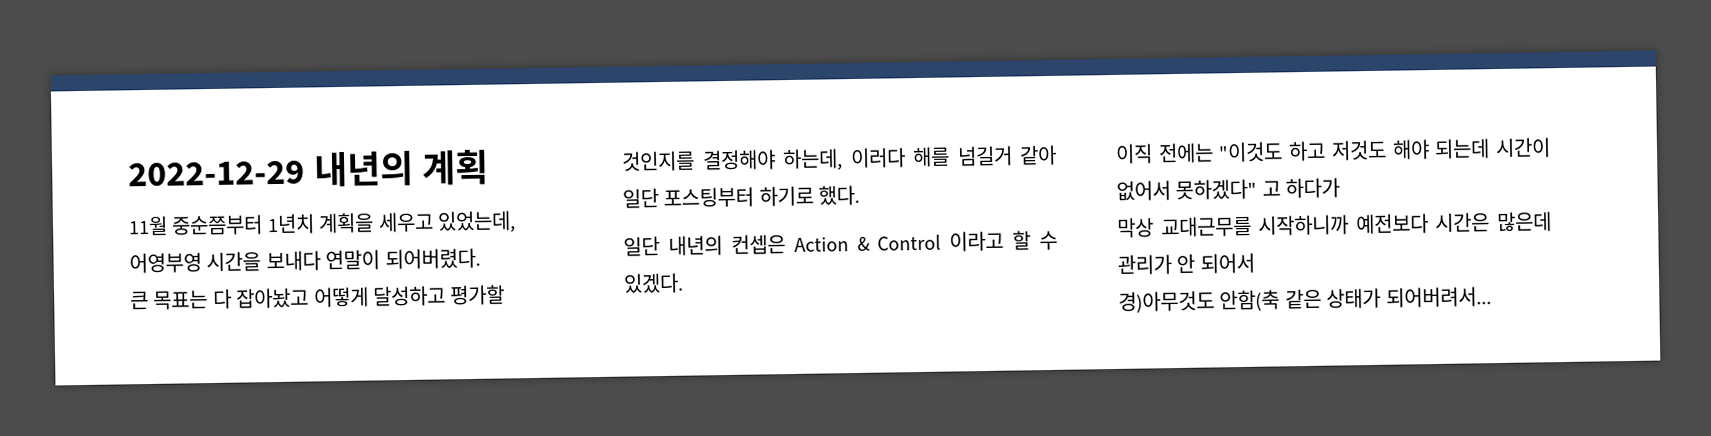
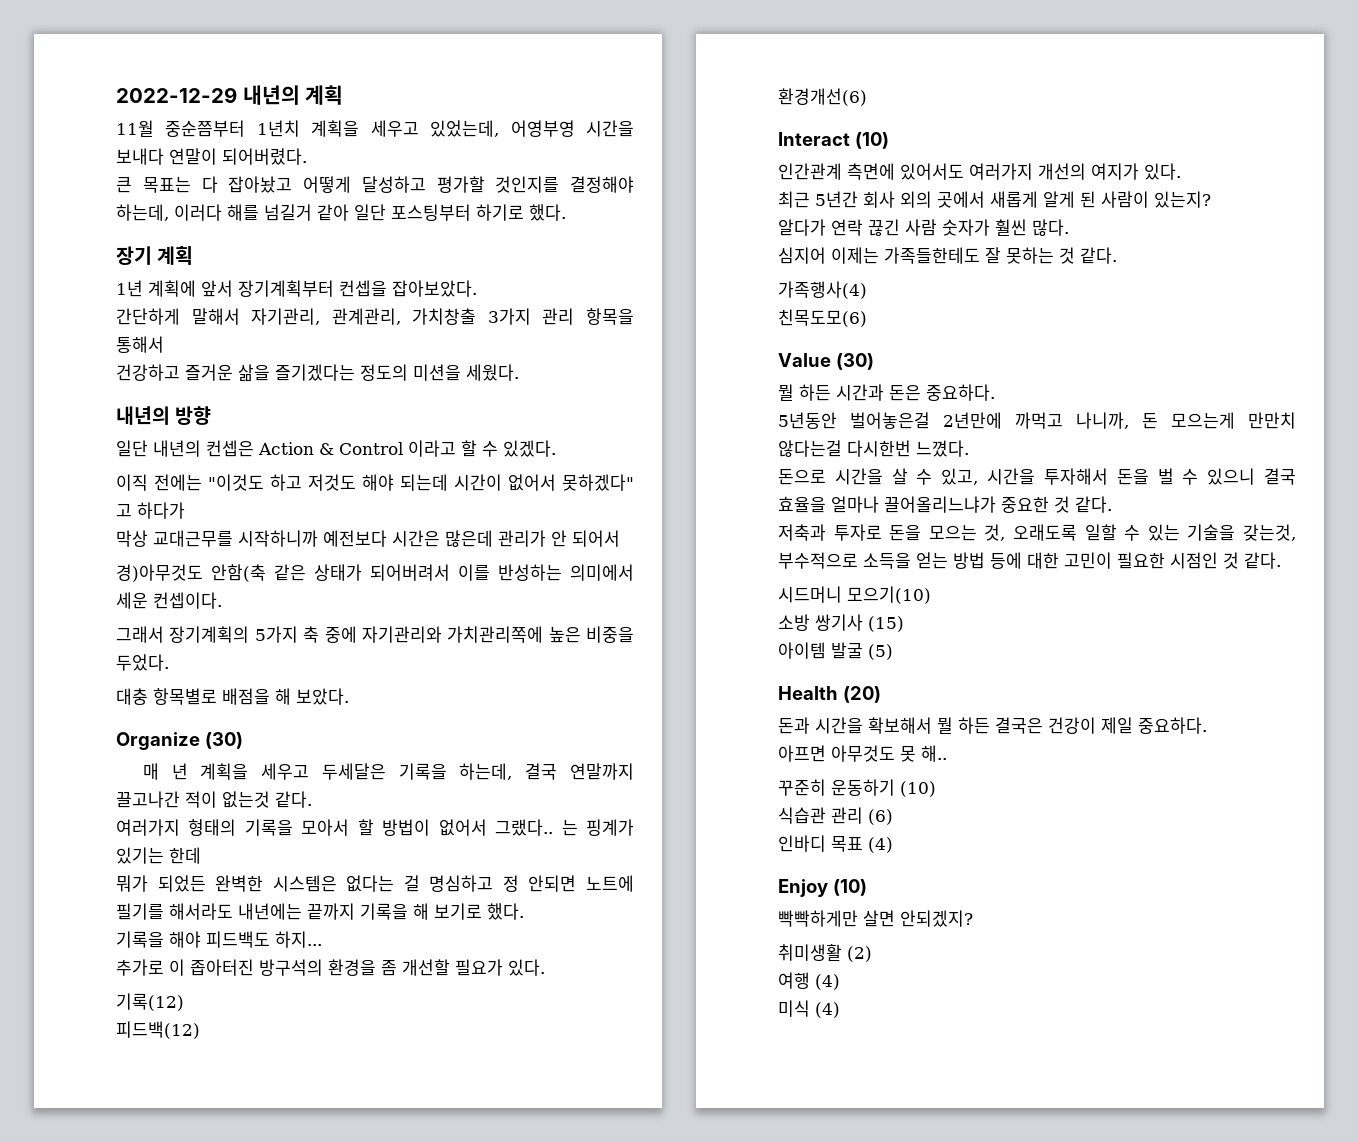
(861, 195) none -> [116,246,194,265] [116,280,477,297] [116,308,634,325] [116,336,164,353] [116,364,519,381] [116,406,212,425] // 장기 계획 // 1년 계획에 앞서 장기계획부터 컨셉을 잡아보았다. // 간단하게 말해서 자기관리, 관계관리, 가치창출 3가지 관리 항목을 통해서 // 건강하고 즐거운 삶을 즐기겠다는 정도의 미션을 세웠다. // 내년의 방향
[1385,286,1492,308] 되어버려서... -> [370,564,634,581] [116,592,222,609] [116,626,634,643] [116,654,169,671] [116,688,349,705] [116,732,243,750] [142,763,635,780] [116,791,312,808] [116,819,635,836] [116,847,201,864] [116,875,634,892] [116,903,524,920] [116,931,322,948] [116,959,545,976] [116,993,184,1011] [116,1021,200,1039] [778,88,867,106] [778,132,889,149] [778,163,1181,180] [778,191,1211,208] [778,219,1069,236] [778,247,1117,264] [778,281,867,299] [778,309,867,327] [778,353,874,370] [778,384,995,401] [778,412,1296,429] [778,440,969,457] [778,468,1296,485] [778,496,1112,513] [778,524,1296,541] [778,552,1281,569] [778,586,931,604] [778,614,904,632] [778,642,893,660] [778,686,881,703] [778,717,1207,734] [778,745,947,762] [778,779,936,797] [778,807,893,825] [778,835,893,853] [778,879,867,897] [778,910,973,927] [778,944,872,962] [778,972,840,990] [778,1000,840,1018] 되어버려서 이를 반성하는 의미에서 세운 컨셉이다. // 그래서 장기계획의 5가지 축 중에 자기관리와 가치관리쪽에 높은 비중을 두었다. // 대충 항목별로 배점을 해 보았다. // Organize (30) // 매 년 계획을 세우고 두세달은 기록을 하는데, 결국 연말까지 끌고나간 적이 없는것 같다. // 여러가지 형태의 기록을 모아서 할 방법이 없어서 그랬다.. 는 핑계가 있기는 한데 // 뭐가 되었든 완벽한 시스템은 없다는 걸 명심하고 정 안되면 노트에 필기를 해서라도 내년에는 끝까지 기록을 해 보기로 했다. // 기록을 해야 피드백도 하지... // 추가로 이 좁아터진 방구석의 환경을 좀 개선할 필요가 있다. // 기록(12) // 피드백(12) // 환경개선(6) // Interact (10) // 인간관계 측면에 있어서도 여러가지 개선의 여지가 있다. // 최근 5년간 회사 외의 곳에서 새롭게 알게 된 사람이 있는지? // 알다가 연락 끊긴 사람 숫자가 훨씬 많다. // 심지어 이제는 가족들한테도 잘 못하는 것 같다. // 가족행사(4) // 친목도모(6) // Value (30) // 뭘 하든 시간과 돈은 중요하다. // 5년동안 벌어놓은걸 2년만에 까먹고 나니까, 돈 모으는게 만만치 않다는걸 다시한번 느꼈다. // 돈으로 시간을 살 수 있고, 시간을 투자해서 돈을 벌 수 있으니 결국 효율을 얼마나 끌어올리느냐가 중요한 것 같다. // 저축과 투자로 돈을 모으는 것, 오래도록 일할 수 있는 기술을 갖는것, 부수적으로 소득을 얻는 방법 등에 대한 고민이 필요한 시점인 것 같다. // 시드머니 모으기(10) // 소방 쌍기사 (15) // 아이템 발굴 (5) // Health (20) // 돈과 시간을 확보해서 뭘 하든 결국은 건강이 제일 중요하다. // 아프면 아무것도 못 해.. // 꾸준히 운동하기 (10) // 식습관 관리 (6) // 인바디 목표 (4) // Enjoy (10) // 빡빡하게만 살면 안되겠지? // 취미생활 (2) // 여행 (4) // 미식 (4)

